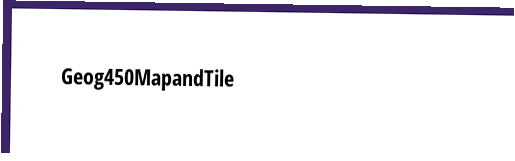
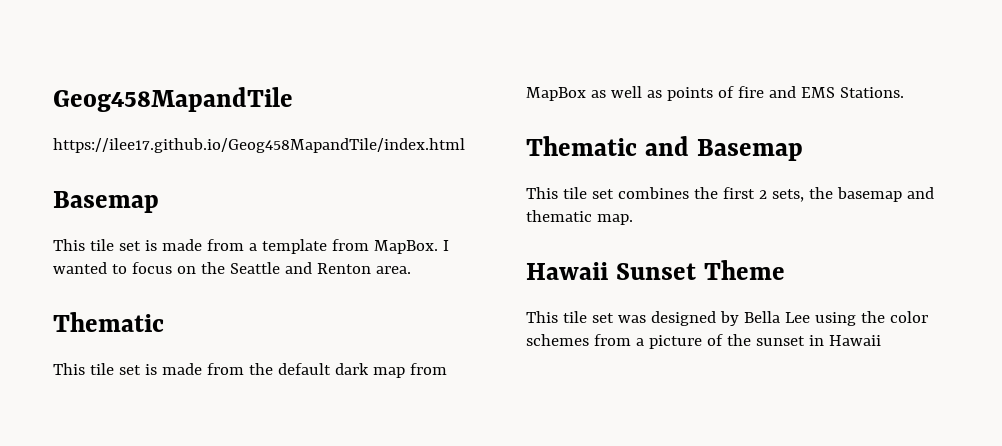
[60,67,235,92] Geog450MapandTile -> [53,87,293,112] [53,138,465,153] [53,191,159,213] [53,239,449,254] [53,262,411,274] [53,312,164,332] [53,363,447,378] [526,86,904,101] [526,136,803,161] [526,187,934,202] [526,210,633,225] [526,260,785,280] [526,311,928,326] [526,334,881,349] Geog458MapandTile // https://ilee17.github.io/Geog458MapandTile/index.html // Basemap // This tile set is made from a template from MapBox. I wanted to focus on the Seattle and Renton area. // Thematic // This tile set is made from the default dark map from MapBox as well as points of fire and EMS Stations. // Thematic and Basemap // This tile set combines the first 2 sets, the basemap and thematic map. // Hawaii Sunset Theme // This tile set was designed by Bella Lee using the color schemes from a picture of the sunset in Hawaii

